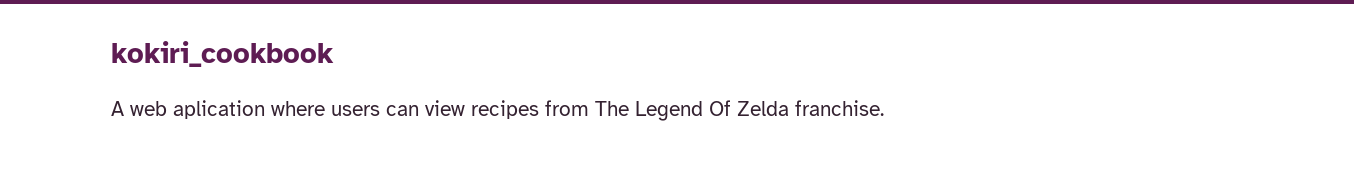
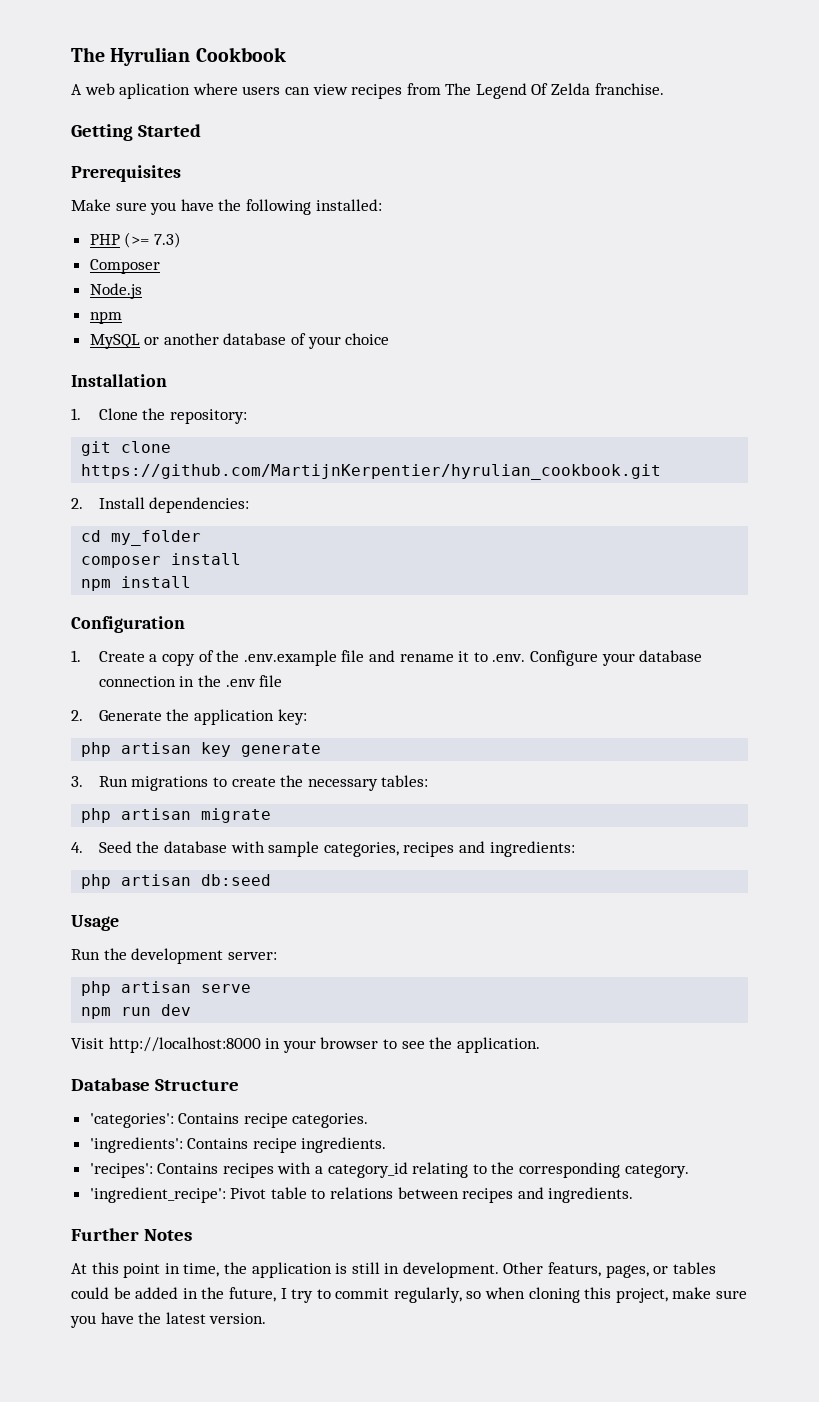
[111,41,334,67] kokiri_cookbook -> [71,47,286,66] The Hyrulian Cookbook
(884, 108) none -> [71,124,201,141] [71,165,181,182] [71,199,382,215] [89,232,181,248] [89,259,160,274] [89,283,142,299] [89,311,122,324] [89,333,390,349] [71,374,167,387] [71,408,248,424] [81,441,172,456] [81,464,662,480] [71,497,250,513] [81,530,202,546] [81,553,242,568] [81,576,192,591] [71,616,185,633] [71,650,703,666] [98,675,283,687] [71,709,307,725] [81,742,322,757] [71,775,429,791] [81,808,272,823] [71,841,575,857] [81,874,272,889] [71,915,119,931] [71,948,277,964] [81,981,252,996] [81,1004,192,1019] [71,1037,540,1053] [71,1078,239,1091] [89,1113,369,1128] [89,1137,387,1153] [89,1162,689,1178] [89,1187,634,1203] [71,1228,192,1241] [71,1262,716,1278] [71,1287,748,1303] [70,1312,267,1328] // Getting Started // Prerequisites // Make sure you have the following installed: // PHP (>= 7.3) // Composer // Node.js // npm // MySQL or another database of your choice // Installation // 1. Clone the repository: // git clone https://github.com/MartijnKerpentier/hyrulian_cookbook.git // 2. Install dependencies: // cd my_folder // composer install // npm install // Configuration // 1. Create a copy of the .env.example file and rename it to .env. Configure your database connection in the .env file // 2. Generate the application key: // php artisan key generate // 3. Run migrations to create the necessary tables: // php artisan migrate // 4. Seed the database with sample categories, recipes and ingredients: // php artisan db:seed // Usage // Run the development server: // php artisan serve // npm run dev // Visit http://localhost:8000 in your browser to see the application. // Database Structure // 'categories': Contains recipe categories. // 'ingredients': Contains recipe ingredients. // 'recipes': Contains recipes with a category_id relating to the corresponding category. // 'ingredient_recipe': Pivot table to relations between recipes and ingredients. // Further Notes // At this point in time, the application is still in development. Other featurs, pages, or tables could be added in the future, I try to commit regularly, so when cloning this project, make sure you have the latest version.

